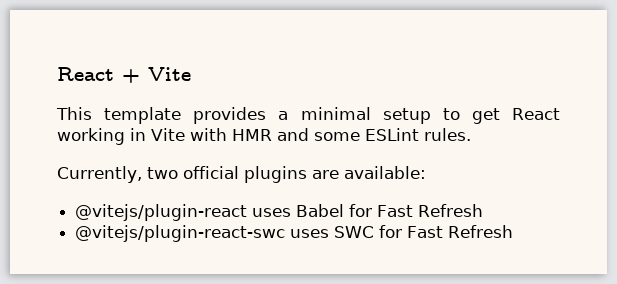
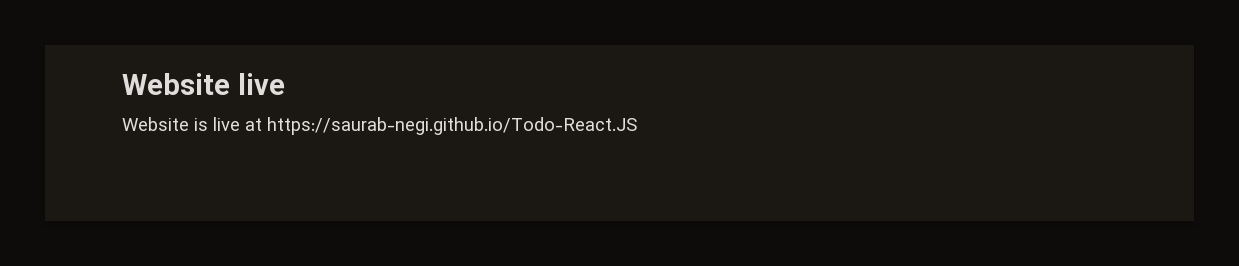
[57,67,191,83] [56,107,560,124] [57,128,471,145] [57,166,426,183] [75,204,484,221] [75,225,514,242] React + Vite // This template provides a minimal setup to get React working in Vite with HMR and some ESLint rules. // Currently, two official plugins are available: // @vitejs/plugin-react uses Babel for Fast Refresh // @vitejs/plugin-react-swc uses SWC for Fast Refresh -> [122,73,285,95] [122,117,637,135] Website live // Website is live at https://saurab-negi.github.io/Todo-React.JS

